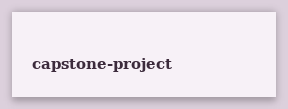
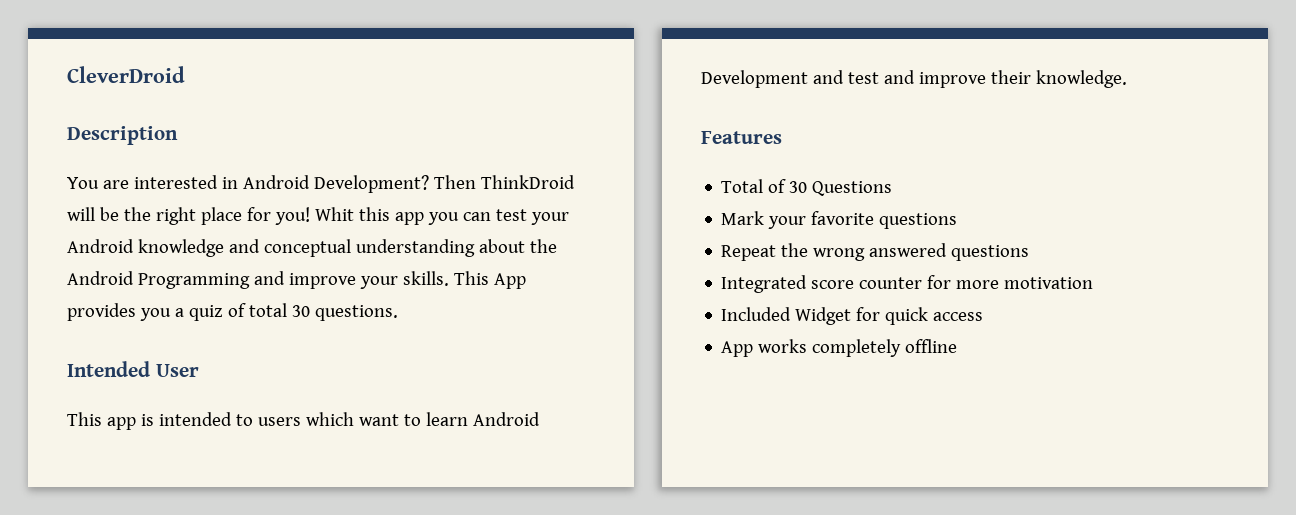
[32,58,172,72] capstone-project -> [67,66,185,83] [67,126,178,145] [67,175,575,193] [67,207,569,225] [67,239,557,257] [67,271,526,289] [67,303,398,321] [67,361,199,377] [67,412,540,430] [701,70,1127,88] [701,131,782,144] [721,179,893,196] [721,211,958,229] [721,243,1030,261] [721,275,1094,293] [721,307,984,325] [721,339,958,357] CleverDroid // Description // You are interested in Android Development? Then ThinkDroid will be the right place for you! Whit this app you can test your Android knowledge and conceptual understanding about the Android Programming and improve your skills. This App provides you a quiz of total 30 questions. // Intended User // This app is intended to users which want to learn Android Development and test and improve their knowledge. // Features // Total of 30 Questions // Mark your favorite questions // Repeat the wrong answered questions // Integrated score counter for more motivation // Included Widget for quick access // App works completely offline

